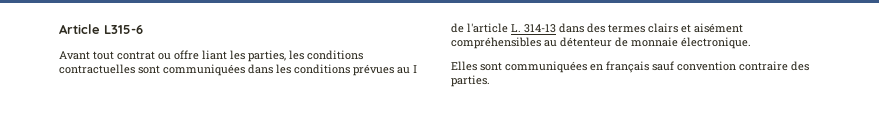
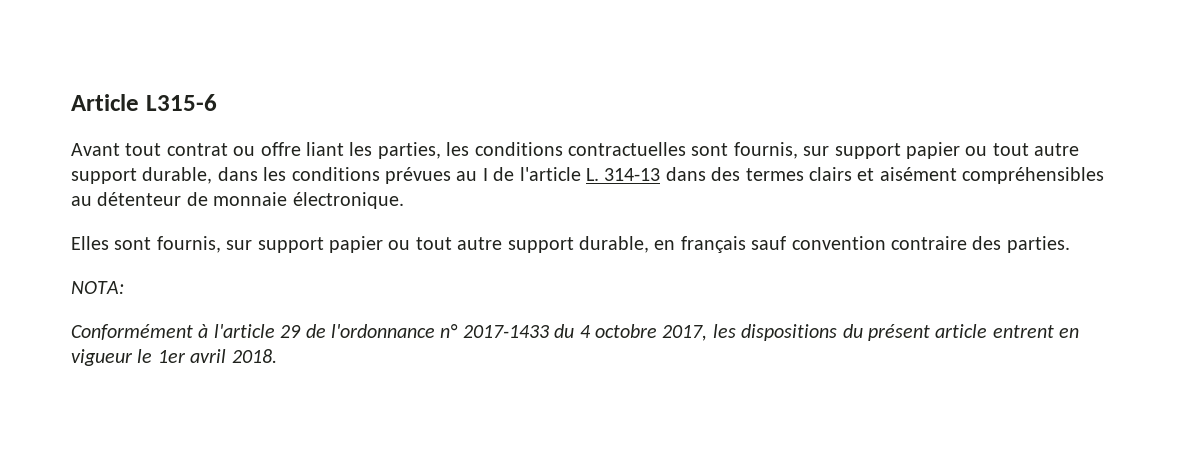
[163,64,245,76] communiquées -> [733,142,1080,159] [71,167,213,184] fournis, sur support papier ou tout autre support durable,
[505,61,587,73] communiquées -> [156,236,649,253] fournis, sur support papier ou tout autre support durable,
(490, 81) none -> [71,281,124,294] [71,324,1080,341] [71,349,277,366] // NOTA: // Conformément à l'article 29 de l'ordonnance n° 2017-1433 du 4 octobre 2017, les dispositions du présent article entrent en vigueur le 1er avril 2018.

